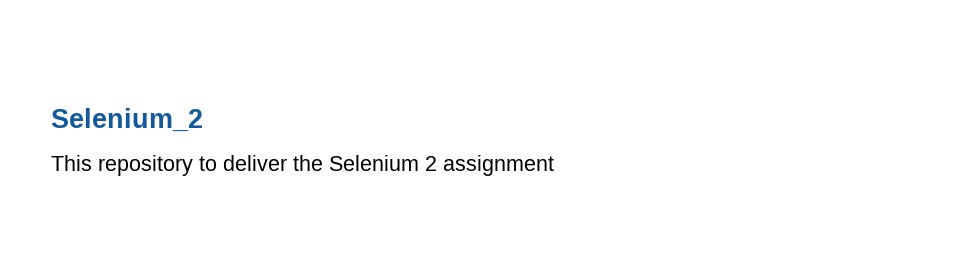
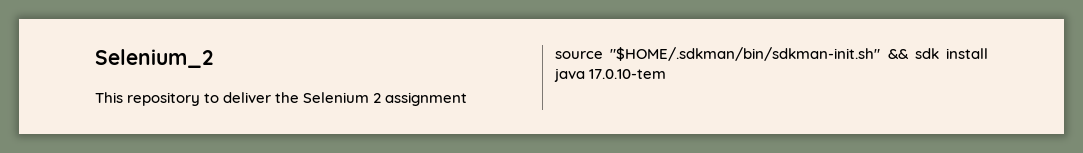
(554, 165) none -> [555,47,988,61] [554,68,667,82] // source "$HOME/.sdkman/bin/sdkman-init.sh" && sdk install java 17.0.10-tem

